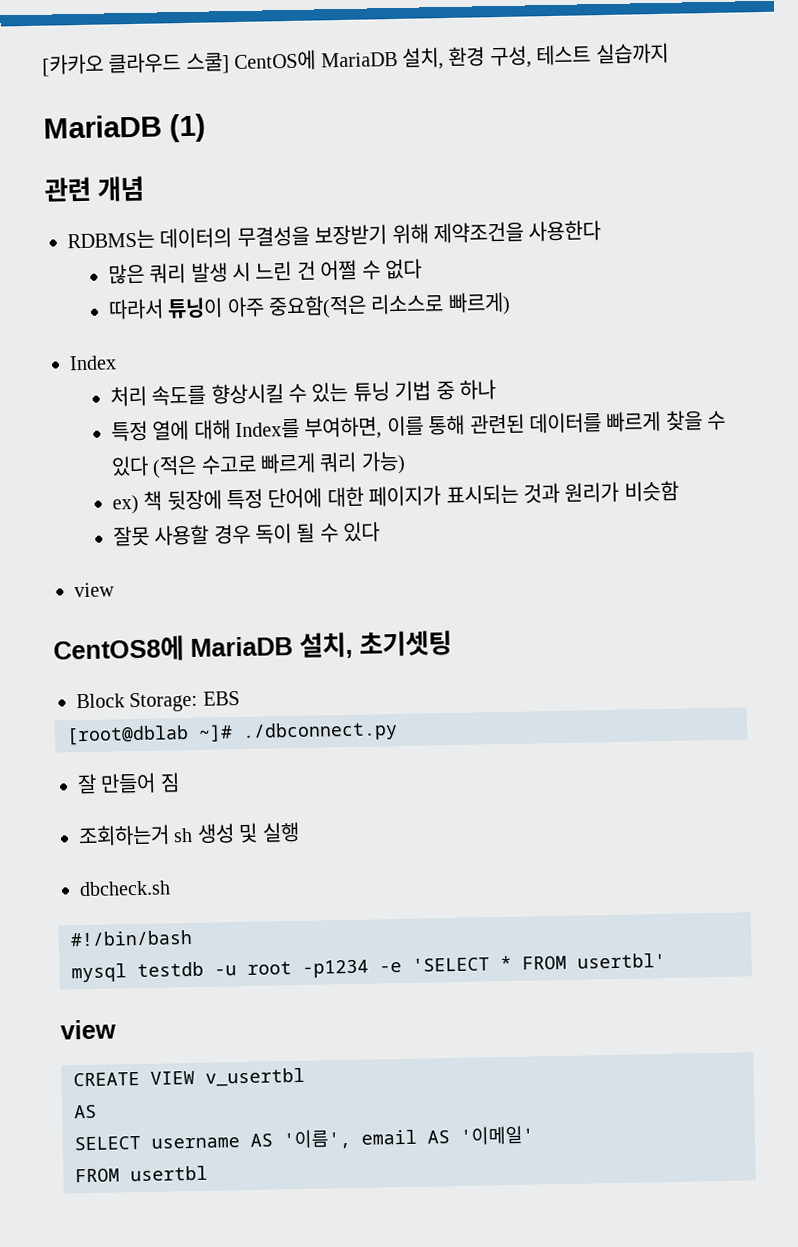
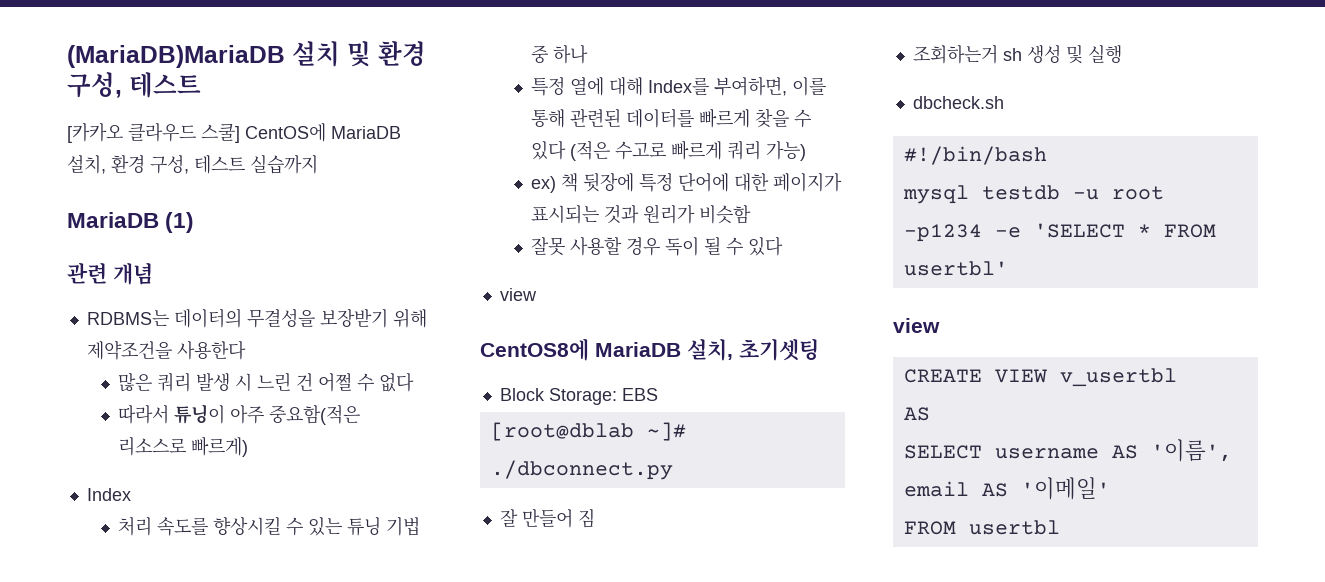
(42, 65) none -> [67,41,426,68] [67,72,201,98] (MariaDB)MariaDB 설치 및 환경 구성, 테스트 //

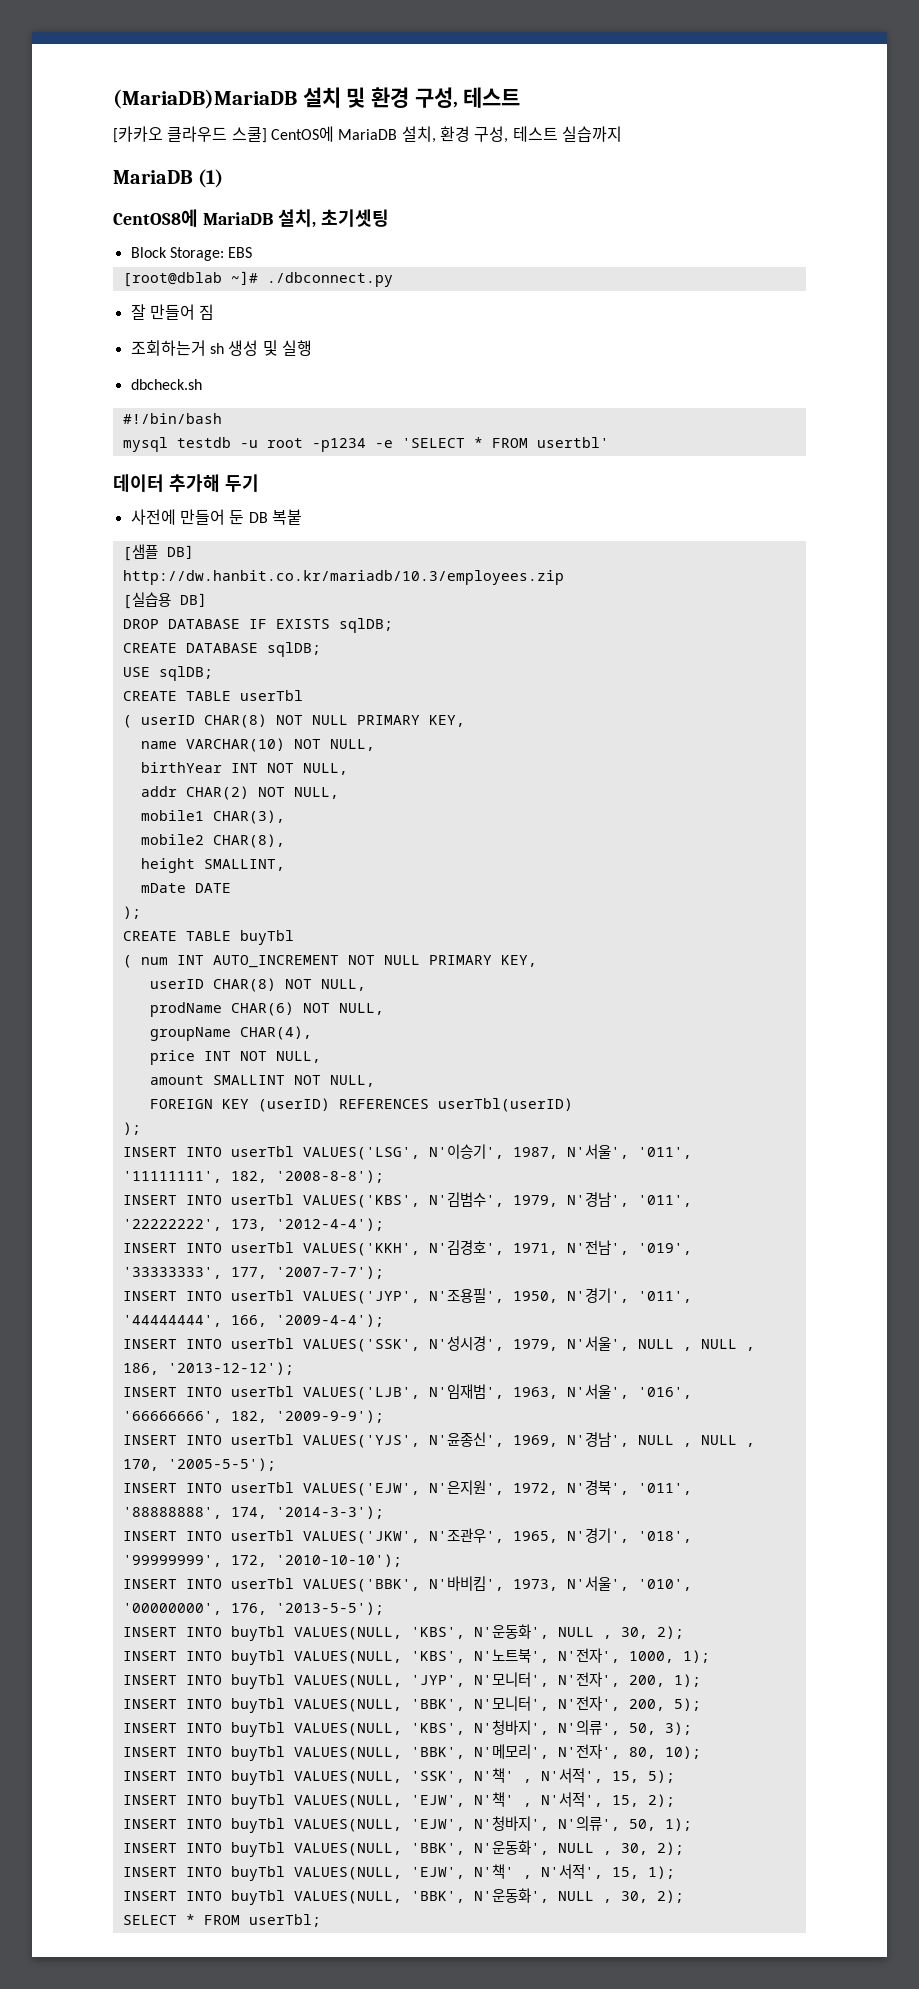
[67,262,153,285] [86,308,427,328] [86,340,246,360] [118,372,415,392] [118,404,361,425] [118,436,249,457] [86,488,131,501] [118,516,421,536] [531,45,589,64] [531,77,827,96] [531,108,812,128] [531,140,807,161] [531,172,843,193] [531,204,752,224] [531,236,784,256] [499,288,537,301] // 관련 개념 // RDBMS는 데이터의 무결성을 보장받기 위해 제약조건을 사용한다 // 많은 쿼리 발생 시 느린 건 어쩔 수 없다 // 따라서 튜닝이 아주 중요함(적은 리소스로 빠르게) // Index // 처리 속도를 향상시킬 수 있는 튜닝 기법 중 하나 // 특정 열에 대해 Index를 부여하면, 이를 통해 관련된 데이터를 빠르게 찾을 수 있다 (적은 수고로 빠르게 쿼리 가능) // ex) 책 뒷장에 특정 단어에 대한 페이지가 표시되는 것과 원리가 비슷함 // 잘못 사용할 경우 독이 될 수 있다 // view -> (224, 178) none
[893,318,940,333] [903,368,1177,387] [903,407,930,421] [903,439,1232,462] [903,477,1110,500] [903,520,1060,535] view // CREATE VIEW v_usertbl // AS // SELECT username AS '이름', email AS '이메일' // FROM usertbl -> [113,474,259,492] [130,509,302,525] [122,544,194,561] [122,570,564,585] [122,592,207,609] [122,618,393,633] [122,642,321,657] [122,666,213,681] [122,690,303,701] [122,714,465,728] [140,738,375,752] [140,762,348,775] [140,786,339,800] [140,810,285,824] [140,834,285,848] [140,858,285,873] [140,883,231,893] [122,906,141,919] [122,930,294,945] [122,955,537,968] [149,978,366,992] [149,1002,384,1017] [149,1026,312,1041] [149,1050,321,1065] [149,1075,375,1087] [149,1098,573,1112] [122,1122,141,1135] [122,1144,692,1160] [122,1170,384,1183] [122,1192,692,1208] [122,1218,384,1231] [122,1240,692,1256] [122,1266,384,1279] [122,1288,692,1304] [122,1314,384,1327] [122,1336,755,1352] [122,1362,294,1375] [122,1384,692,1400] [122,1410,384,1423] [122,1432,755,1448] [122,1458,276,1471] [122,1480,692,1496] [122,1506,384,1519] [122,1528,692,1544] [122,1554,402,1567] [122,1576,692,1592] [122,1602,384,1615] [122,1624,684,1641] [122,1648,710,1665] [122,1672,701,1689] [122,1696,701,1713] [122,1720,692,1737] [122,1744,701,1761] [122,1768,675,1785] [122,1792,675,1809] [122,1816,692,1833] [122,1840,684,1857] [122,1864,675,1881] [122,1888,684,1905] [122,1914,321,1927] 데이터 추가해 두기 // 사전에 만들어 둔 DB 복붙 // [샘플 DB] // http://dw.hanbit.co.kr/mariadb/10.3/employees.zip // [실습용 DB] // DROP DATABASE IF EXISTS sqlDB; // CREATE DATABASE sqlDB; // USE sqlDB; // CREATE TABLE userTbl // ( userID CHAR(8) NOT NULL PRIMARY KEY, // name VARCHAR(10) NOT NULL, // birthYear INT NOT NULL, // addr CHAR(2) NOT NULL, // mobile1 CHAR(3), // mobile2 CHAR(8), // height SMALLINT, // mDate DATE // ); // CREATE TABLE buyTbl // ( num INT AUTO_INCREMENT NOT NULL PRIMARY KEY, // userID CHAR(8) NOT NULL, // prodName CHAR(6) NOT NULL, // groupName CHAR(4), // price INT NOT NULL, // amount SMALLINT NOT NULL, // FOREIGN KEY (userID) REFERENCES userTbl(userID) // ); // INSERT INTO userTbl VALUES('LSG', N'이승기', 1987, N'서울', '011', '11111111', 182, '2008-8-8'); // INSERT INTO userTbl VALUES('KBS', N'김범수', 1979, N'경남', '011', '22222222', 173, '2012-4-4'); // INSERT INTO userTbl VALUES('KKH', N'김경호', 1971, N'전남', '019', '33333333', 177, '2007-7-7'); // INSERT INTO userTbl VALUES('JYP', N'조용필', 1950, N'경기', '011', '44444444', 166, '2009-4-4'); // INSERT INTO userTbl VALUES('SSK', N'성시경', 1979, N'서울', NULL , NULL , 186, '2013-12-12'); // INSERT INTO userTbl VALUES('LJB', N'임재범', 1963, N'서울', '016', '66666666', 182, '2009-9-9'); // INSERT INTO userTbl VALUES('YJS', N'윤종신', 1969, N'경남', NULL , NULL , 170, '2005-5-5'); // INSERT INTO userTbl VALUES('EJW', N'은지원', 1972, N'경북', '011', '88888888', 174, '2014-3-3'); // INSERT INTO userTbl VALUES('JKW', N'조관우', 1965, N'경기', '018', '99999999', 172, '2010-10-10'); // INSERT INTO userTbl VALUES('BBK', N'바비킴', 1973, N'서울', '010', '00000000', 176, '2013-5-5'); // INSERT INTO buyTbl VALUES(NULL, 'KBS', N'운동화', NULL , 30, 2); // INSERT INTO buyTbl VALUES(NULL, 'KBS', N'노트북', N'전자', 1000, 1); // INSERT INTO buyTbl VALUES(NULL, 'JYP', N'모니터', N'전자', 200, 1); // INSERT INTO buyTbl VALUES(NULL, 'BBK', N'모니터', N'전자', 200, 5); // INSERT INTO buyTbl VALUES(NULL, 'KBS', N'청바지', N'의류', 50, 3); // INSERT INTO buyTbl VALUES(NULL, 'BBK', N'메모리', N'전자', 80, 10); // INSERT INTO buyTbl VALUES(NULL, 'SSK', N'책' , N'서적', 15, 5); // INSERT INTO buyTbl VALUES(NULL, 'EJW', N'책' , N'서적', 15, 2); // INSERT INTO buyTbl VALUES(NULL, 'EJW', N'청바지', N'의류', 50, 1); // INSERT INTO buyTbl VALUES(NULL, 'BBK', N'운동화', NULL , 30, 2); // INSERT INTO buyTbl VALUES(NULL, 'EJW', N'책' , N'서적', 15, 1); // INSERT INTO buyTbl VALUES(NULL, 'BBK', N'운동화', NULL , 30, 2); // SELECT * FROM userTbl;

